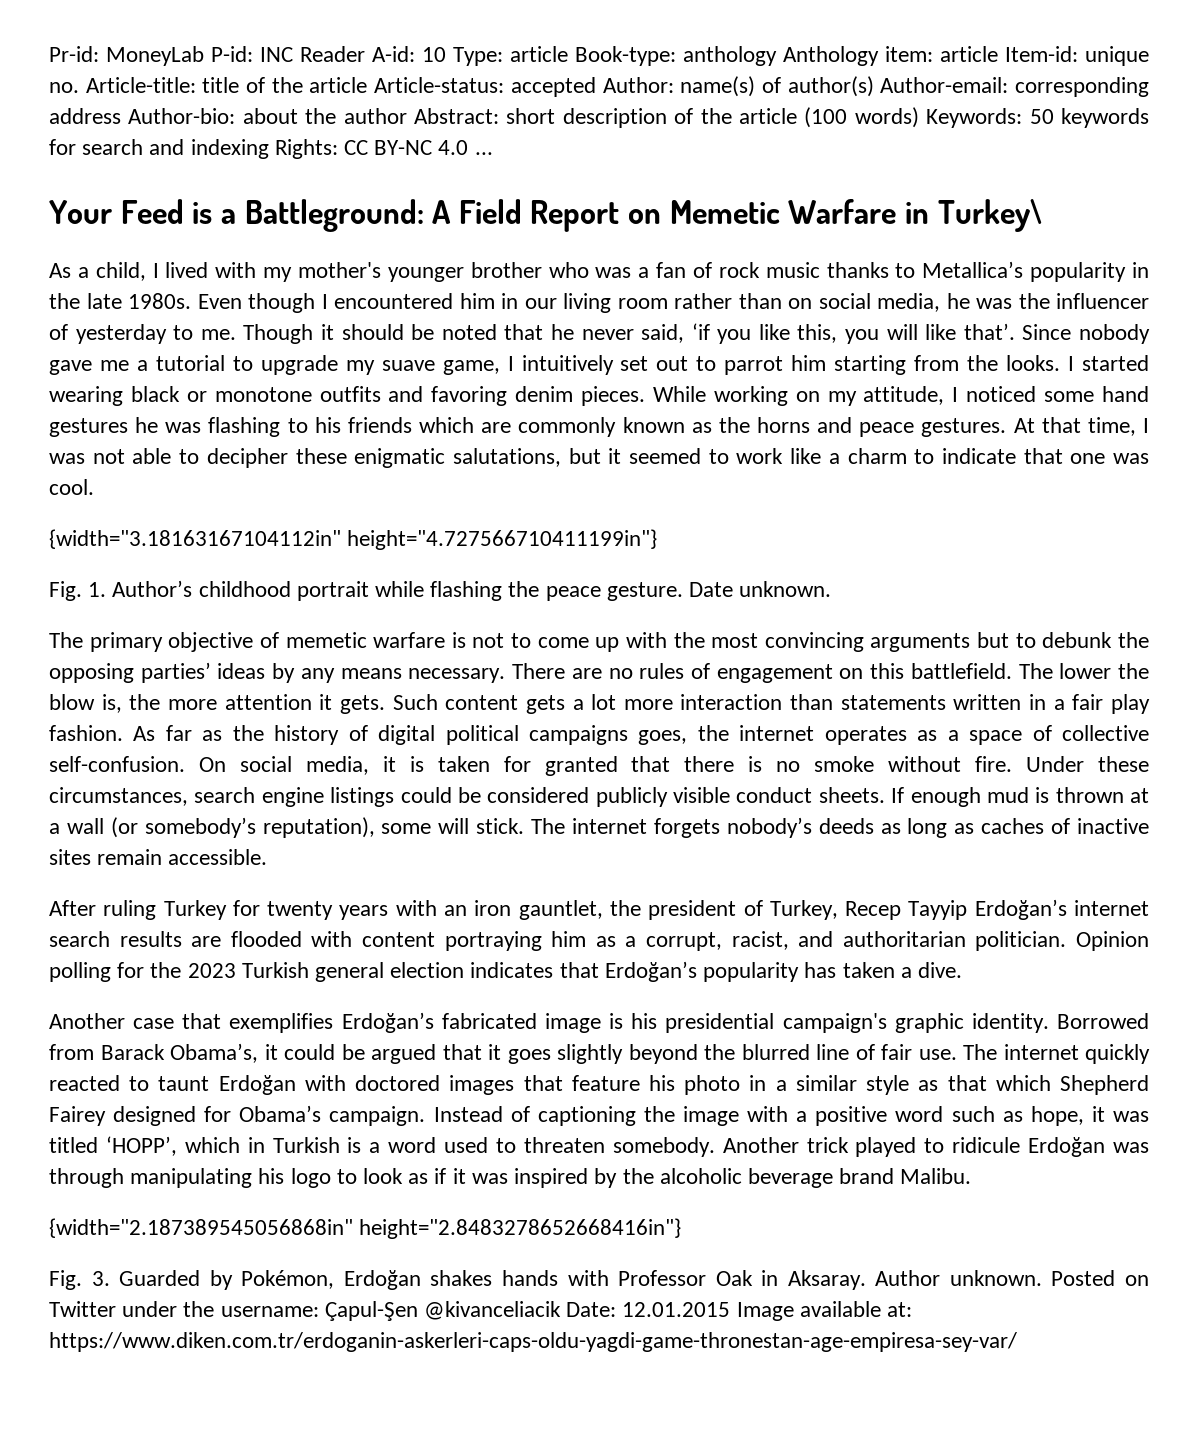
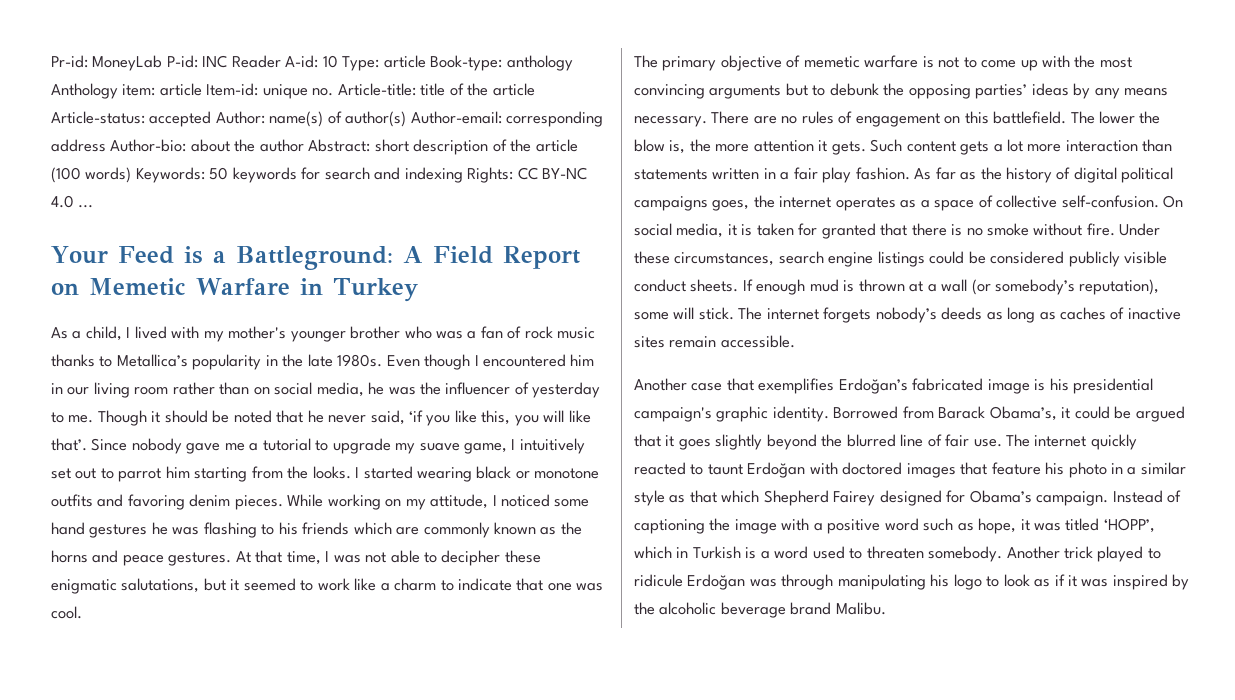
[937,199,1042,232] Turkey\ -> [332,278,418,302] Turkey
[49,529,658,550] [49,580,832,601] // {width="3.18163167104112in" height="4.727566710411199in"} // Fig. 1. Author’s childhood portrait while flashing the peace gesture. Date unknown. -> (82, 612) none
[49,899,1149,920] [49,931,1150,951] [49,961,962,982] // After ruling Turkey for twenty years with an iron gauntlet, the president of Turkey, Recep Tayyip Erdoğan’s internet search results are flooded with content portraying him as a corrupt, racist, and authoritarian politician. Opinion polling for the 2023 Turkish general election indicates that Erdoğan’s popularity has taken a dive. -> (795, 341) none
[49,1218,682,1239] [49,1270,1149,1290] [49,1301,913,1321] [49,1332,1017,1352] // {width="2.187389545056868in" height="2.8483278652668416in"} // Fig. 3. Guarded by Pokémon, Erdoğan shakes hands with Professor Oak in Aksaray. Author unknown. Posted on Twitter under the username: Çapul-Şen @kivanceliacik Date: 12.01.2015 Image available at: https://www.diken.com.tr/erdoganin-askerleri-caps-oldu-yagdi-game-thronestan-age-empiresa-sey-var/ -> (886, 608) none

